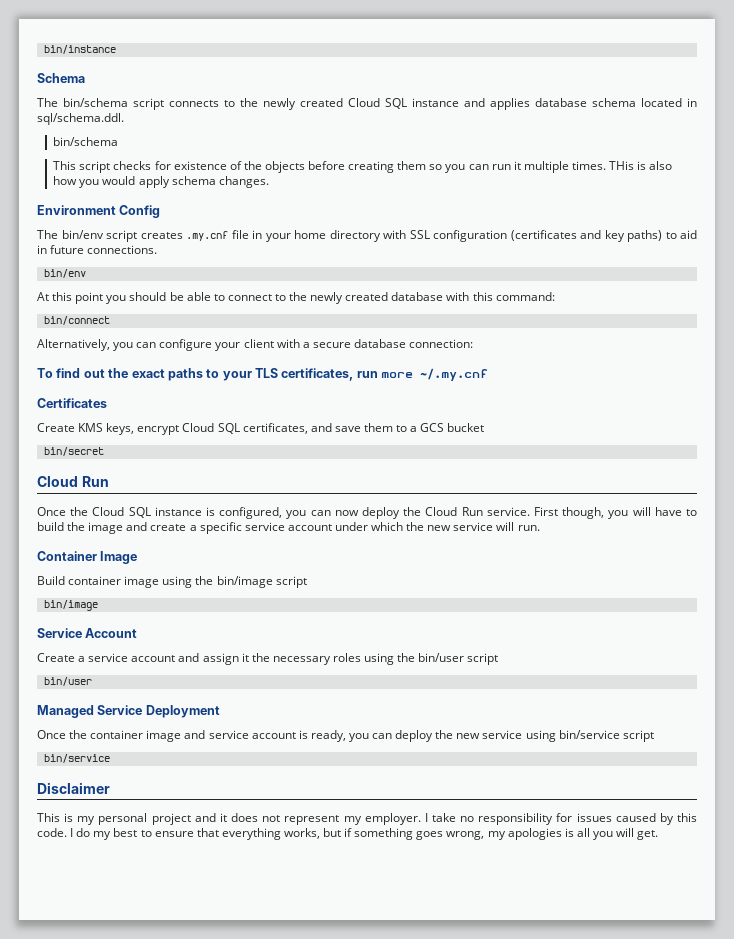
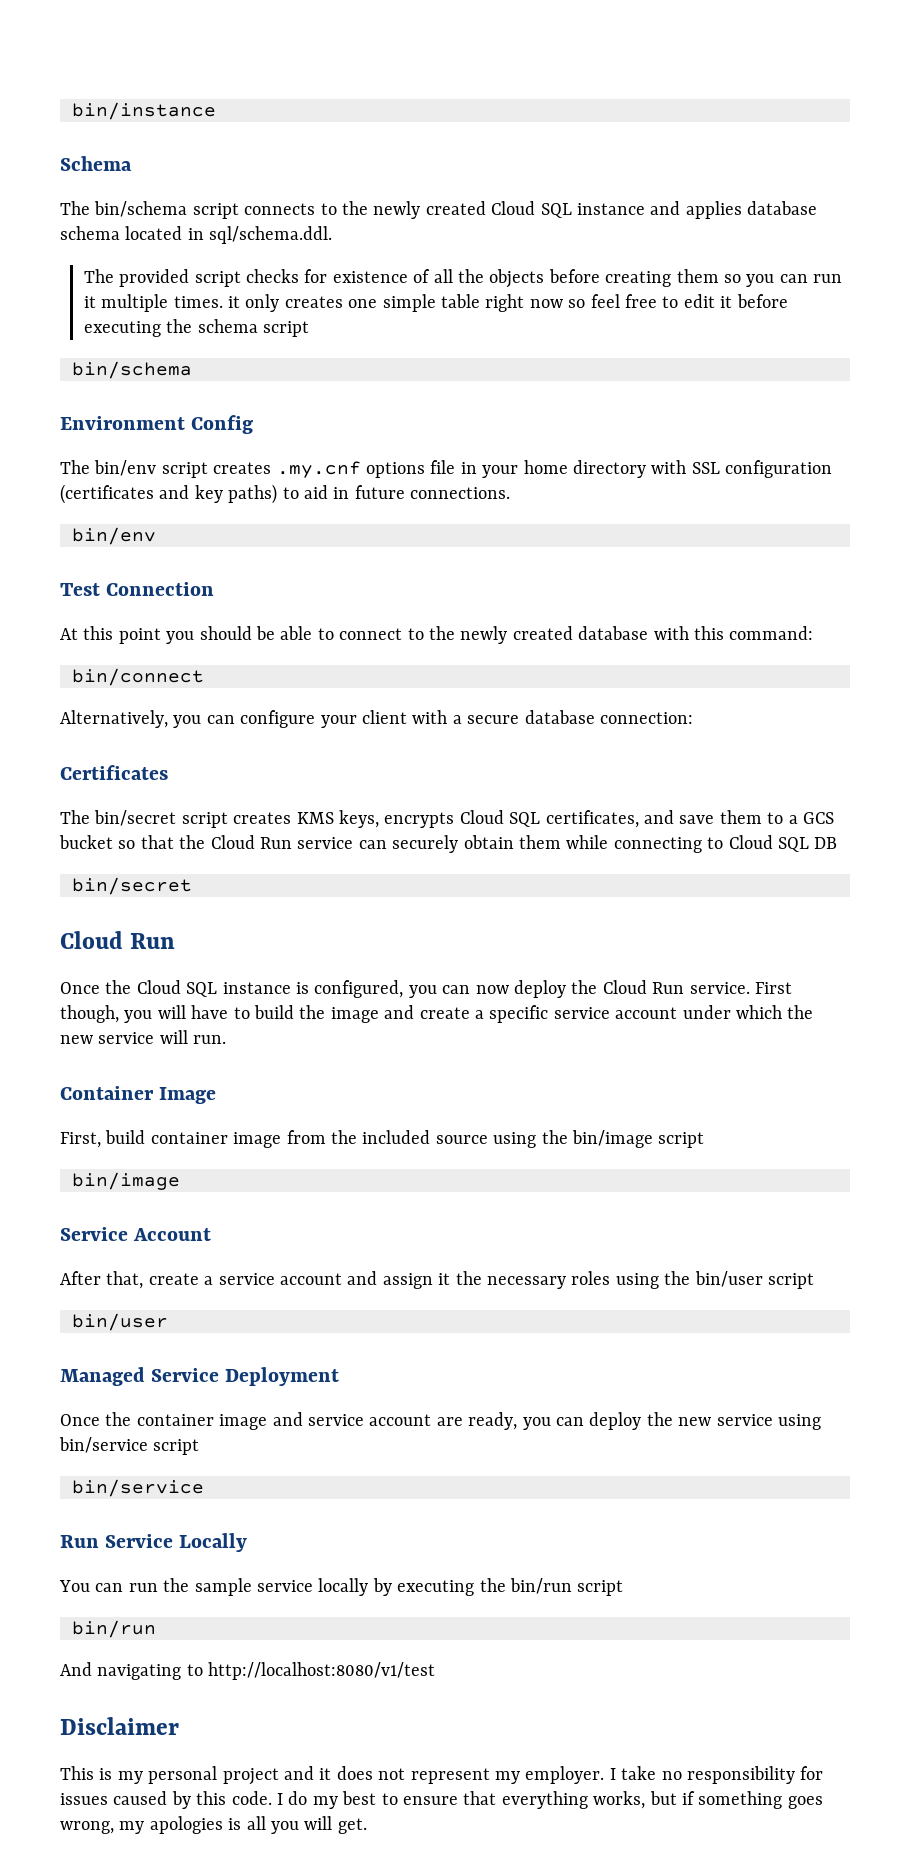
[53,137,119,146] [53,161,77,170] bin/schema // This -> [83,269,190,287] The provided
(242, 165) none -> [433,269,453,283] all
[609,161,673,170] [53,176,269,188] THis is also how you would apply schema changes. -> [227,294,788,312] [83,319,309,337] [72,361,192,379] it only creates one simple table right now so feel free to edit it before executing the schema script // bin/schema
(228, 236) none -> [366,462,425,478] options
(86, 273) none -> [60,582,215,596] // Test Connection
[37,368,489,381] [37,398,107,408] [37,423,75,432] To find out the exact paths to your TLS certificates, run more ~/.my.cnf // Certificates // Create -> [60,765,168,780] [60,810,292,828] Certificates // The bin/secret script creates
[137,425,180,435] encrypt -> [384,812,455,828] encrypts
(485, 427) none -> [118,835,838,853] so that the Cloud Run service can securely obtain them while connecting to Cloud SQL DB
[37,576,160,588] Build container image -> [60,1130,488,1148] First, build container image from the included source
[37,653,75,662] Create -> [60,1271,199,1289] After that, create
[298,730,308,739] is -> [436,1417,463,1426] are
(110, 758) none -> [60,1533,248,1552] [59,1578,624,1596] [72,1620,156,1638] [60,1662,436,1680] // Run Service Locally // You can run the sample service locally by executing the bin/run script // bin/run // And navigating to http://localhost:8080/v1/test

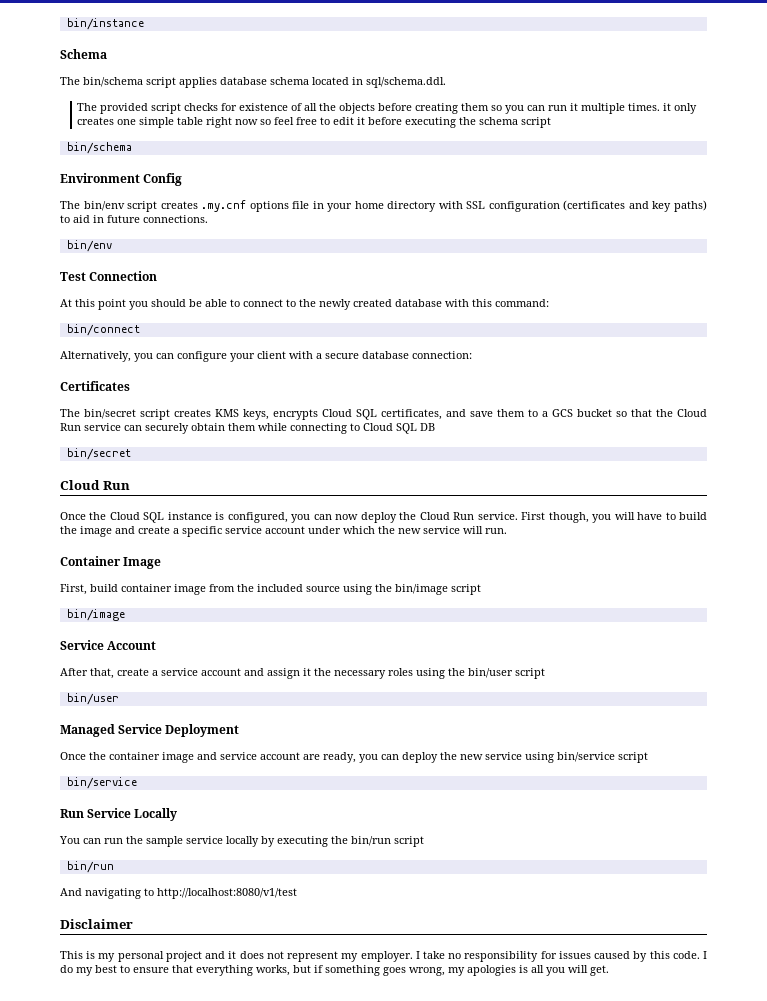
[244,201,681,219] connects to the newly created Cloud SQL instance and -> (176, 82) none

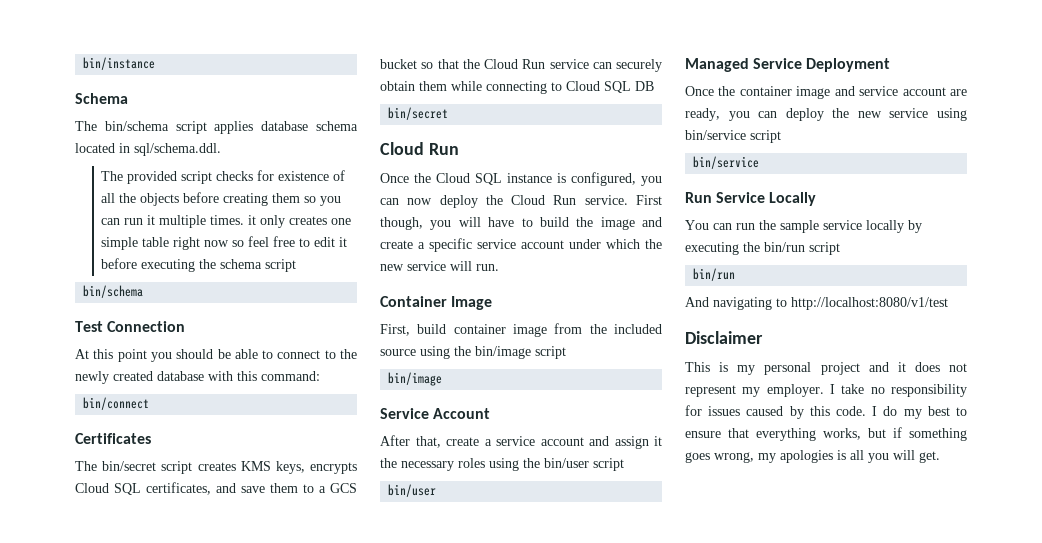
[60,173,183,186] [60,200,707,212] [60,215,208,223] [66,240,112,252] // Environment Config // The bin/env script creates .my.cnf options file in your home directory with SSL configuration (certificates and key paths) to aid in future connections. // bin/env -> (144, 291) none
[60,351,472,362] // Alternatively, you can configure your client with a secure database connection: -> (150, 403) none

